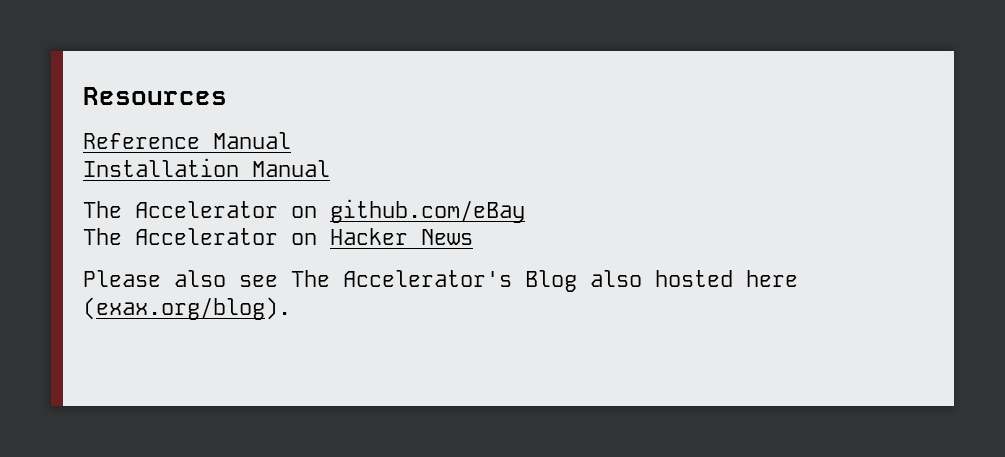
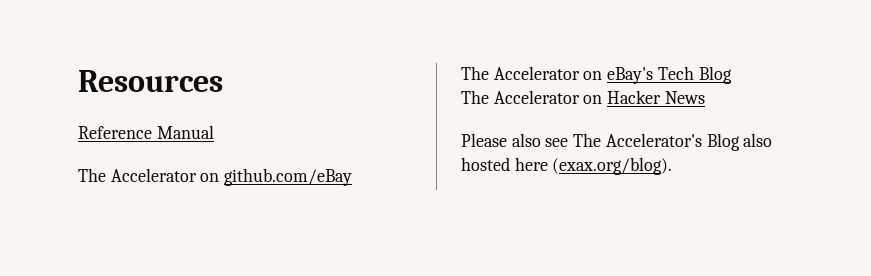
[83,158,330,177] // Installation Manual -> (214, 132) none
(525, 211) none -> [461,66,732,84] // The Accelerator on eBay's Tech Blog

